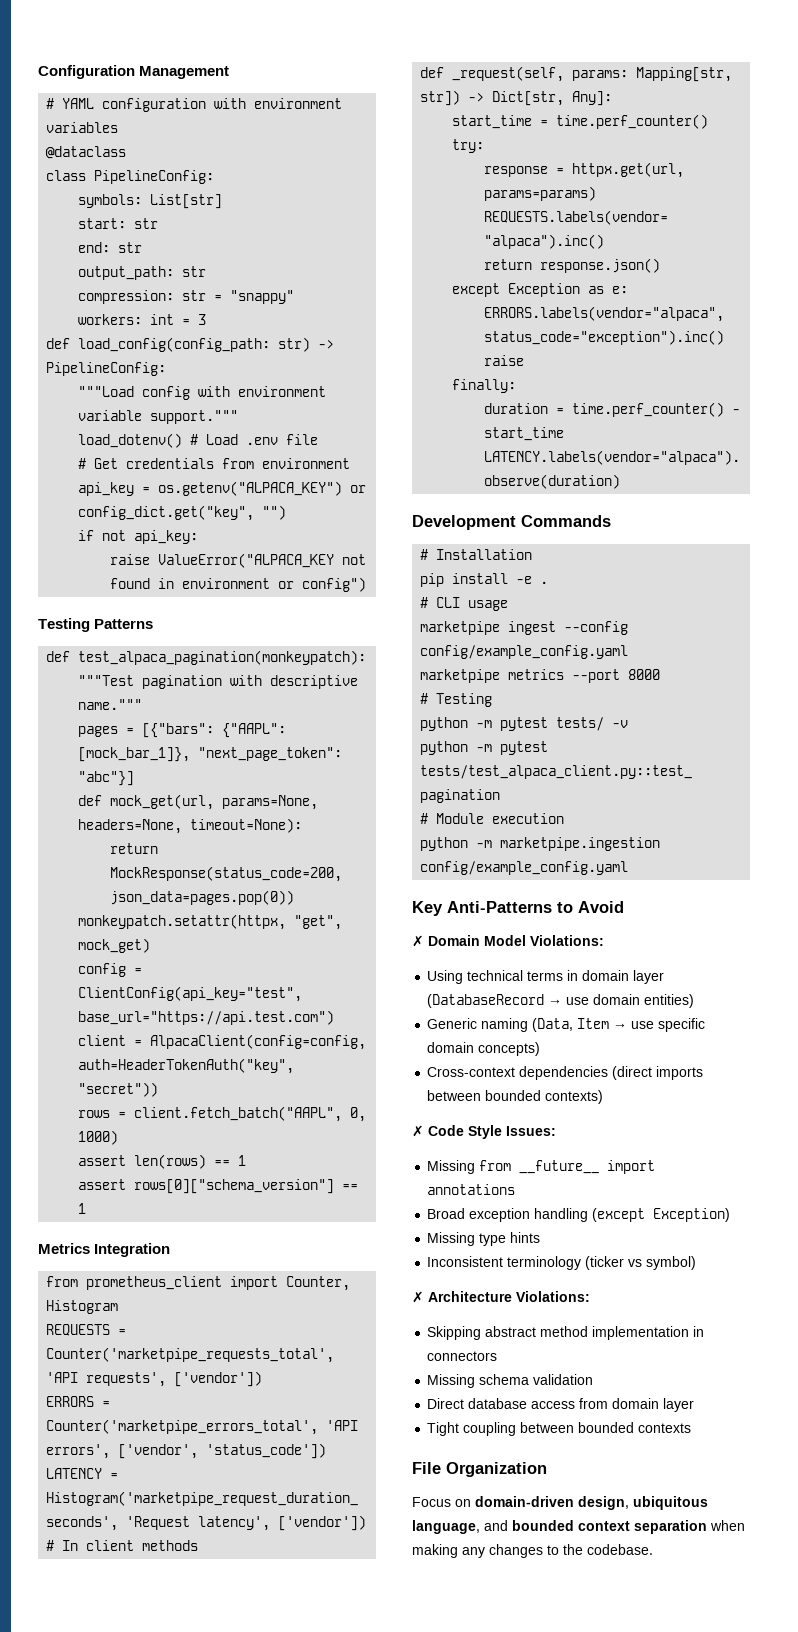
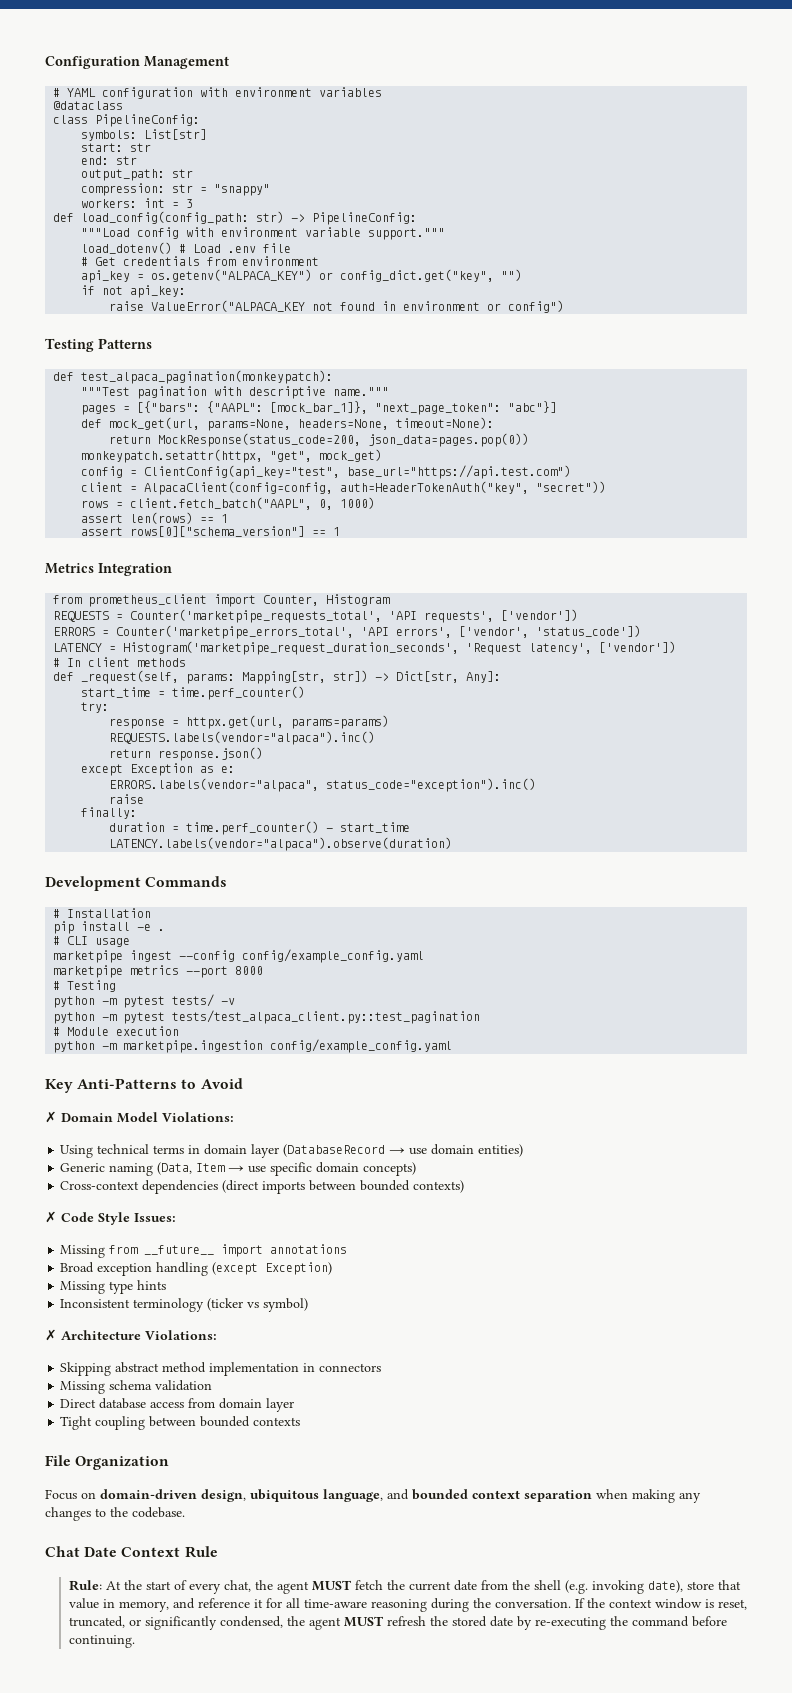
(653, 1549) none -> [45,1546,218,1558] [68,1580,741,1594] [68,1598,747,1612] [68,1616,727,1630] [68,1635,135,1648] // Chat Date Context Rule // Rule: At the start of every chat, the agent MUST fetch the current date from the shell (e.g. invoking date), store that value in memory, and reference it for all time-aware reasoning during the conversation. If the context window is reset, truncated, or significantly condensed, the agent MUST refresh the stored date by re-executing the command before continuing.

